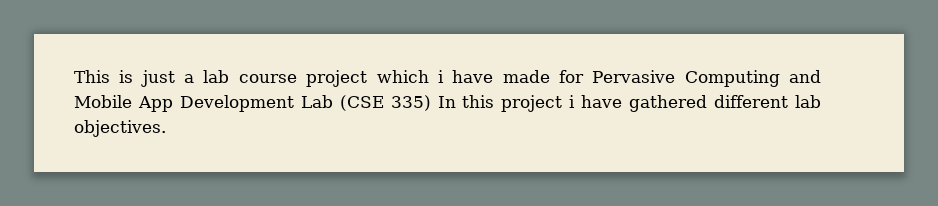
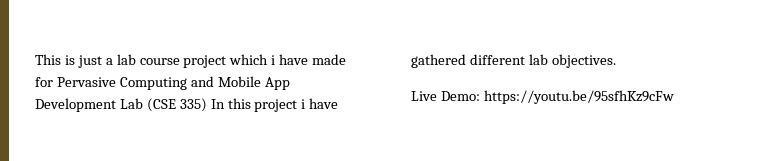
(166, 128) none -> [411,90,674,104] // Live Demo: https://youtu.be/95sfhKz9cFw

